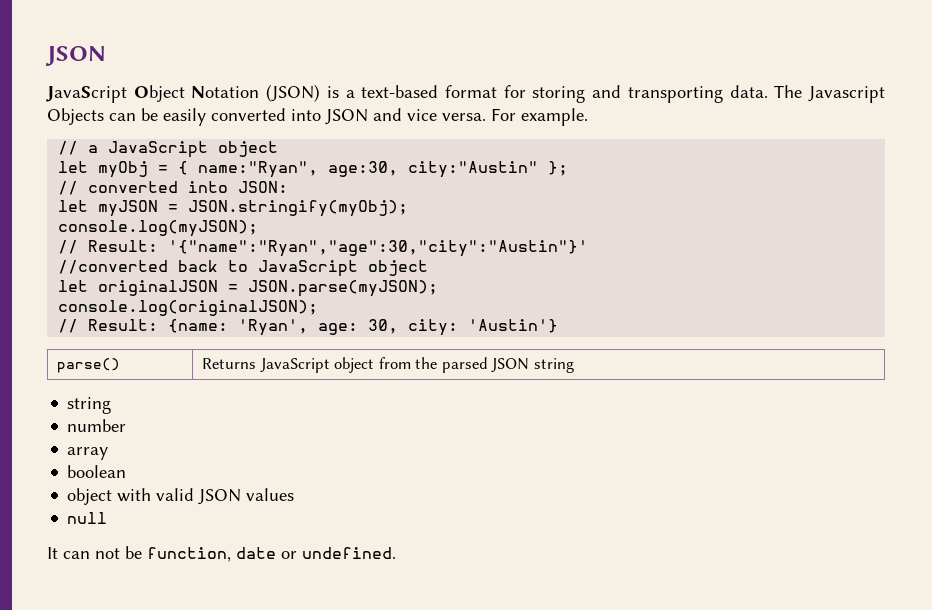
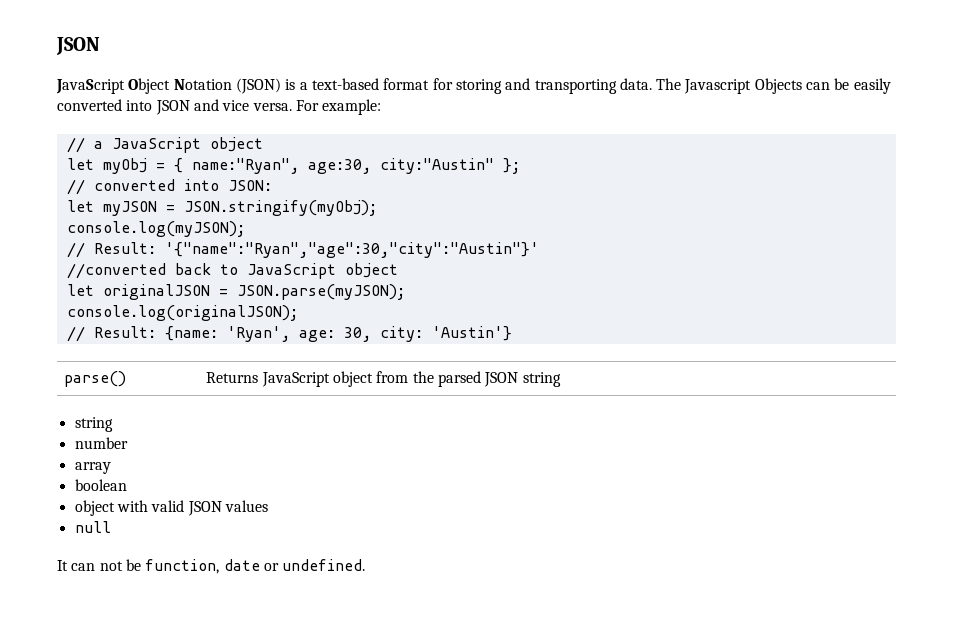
[521,108,588,126] example. -> [322,99,382,115] example:

